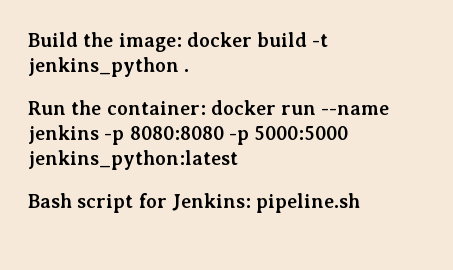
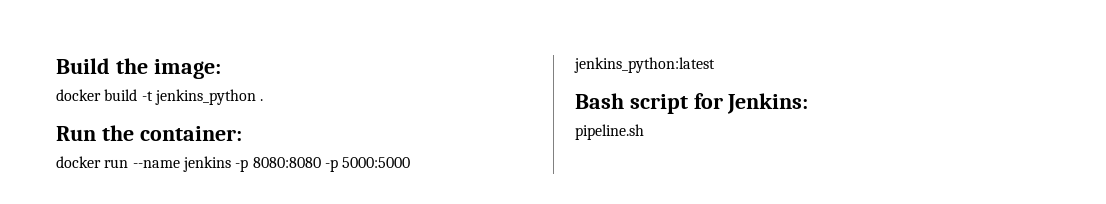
(182, 42) none -> (221, 69) //
(206, 108) none -> (242, 133) //
(251, 202) none -> (809, 103) //

